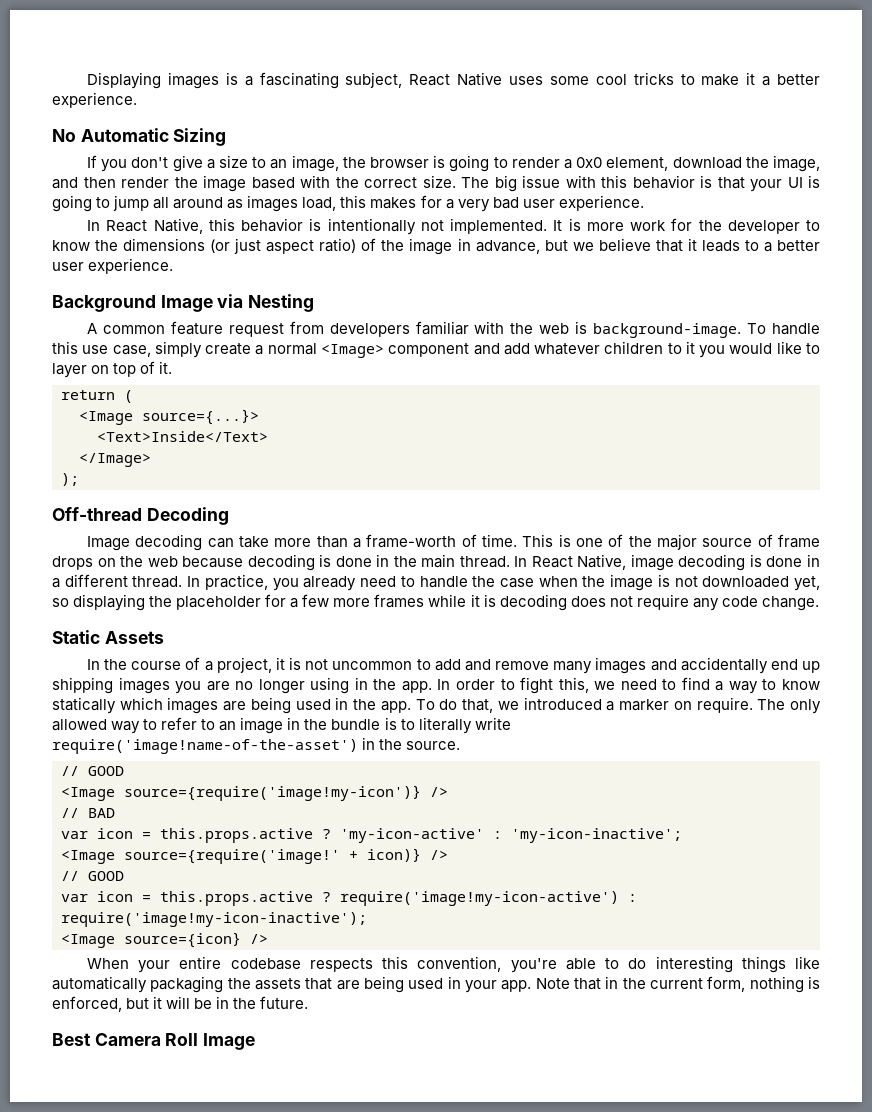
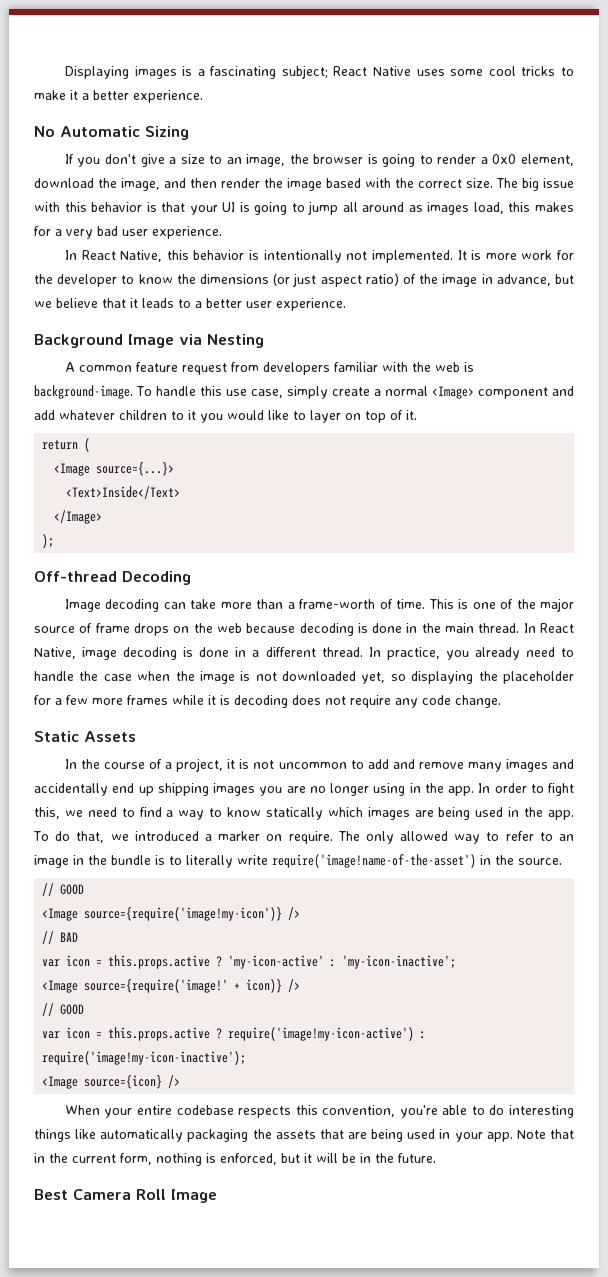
[345,72,403,88] subject, -> [281,65,328,79] subject;

